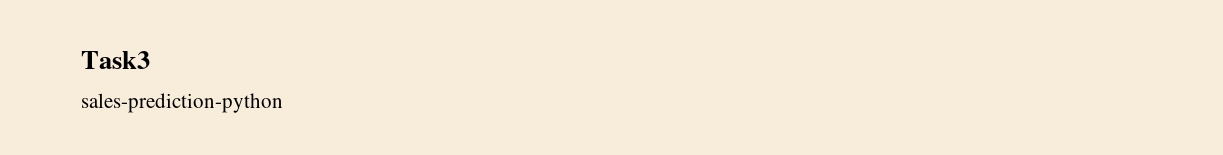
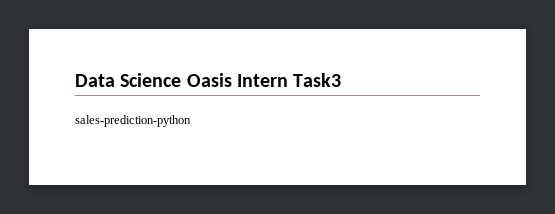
(81, 60) none -> [75,73,288,87] Data Science Oasis Intern

